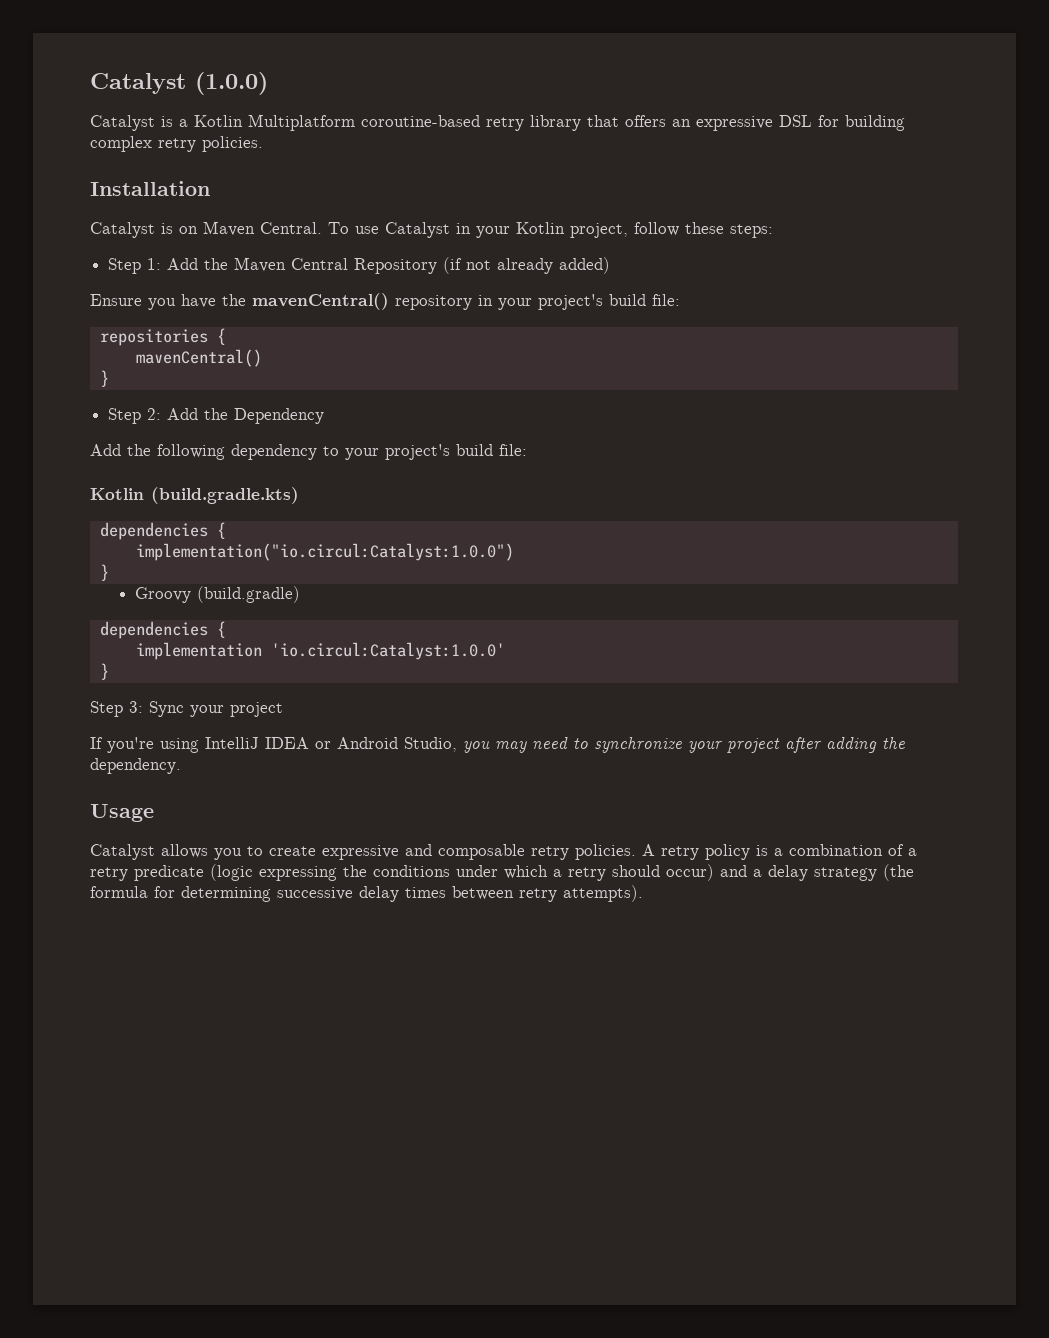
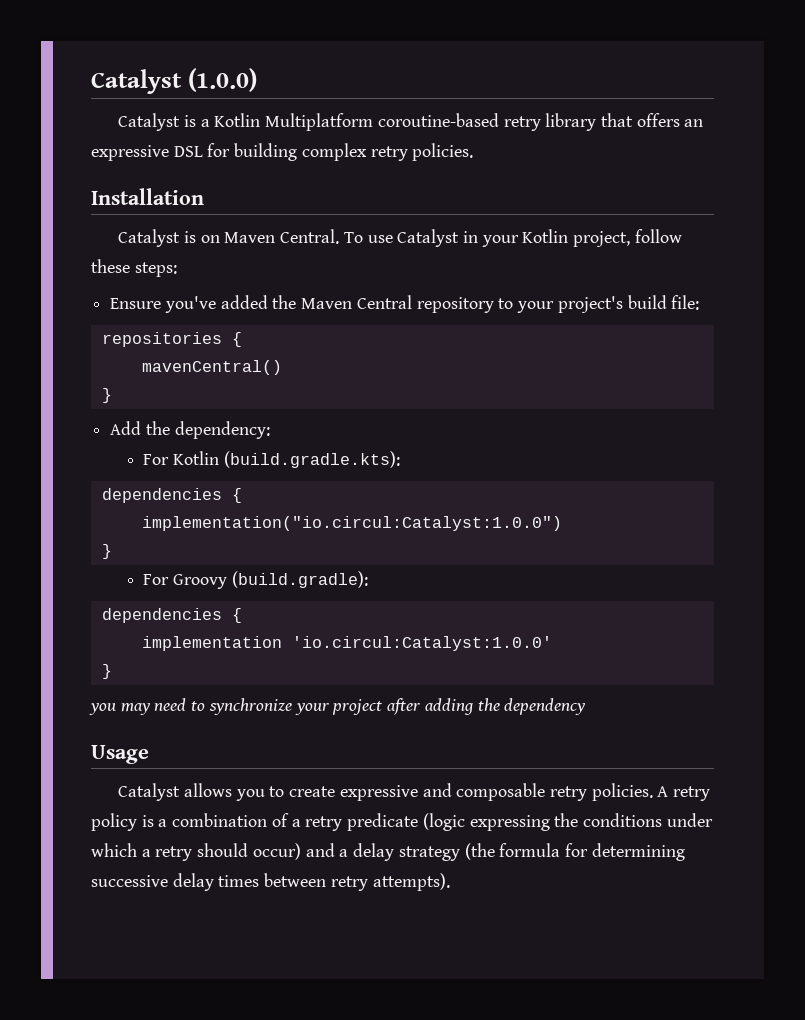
[108,257,611,274] [90,293,493,310] Step 1: Add the Maven Central Repository (if not already added) // Ensure you have the mavenCentral() repository in -> [110,295,514,313] Ensure you've added the Maven Central repository to
[108,408,325,424] [90,444,527,460] [90,487,299,504] Step 2: Add the Dependency // Add the following dependency to your project's build file: // Kotlin (build.gradle.kts) -> [110,421,270,439] [143,451,400,468] Add the dependency: // For Kotlin (build.gradle.kts):
[134,586,300,603] Groovy (build.gradle) -> [143,571,368,589] For Groovy (build.gradle):
[90,701,283,717] [90,737,457,753] Step 3: Sync your project // If you're using IntelliJ IDEA or Android Studio, -> (112, 671) none
[90,758,181,774] dependency. -> [504,698,587,715] dependency

